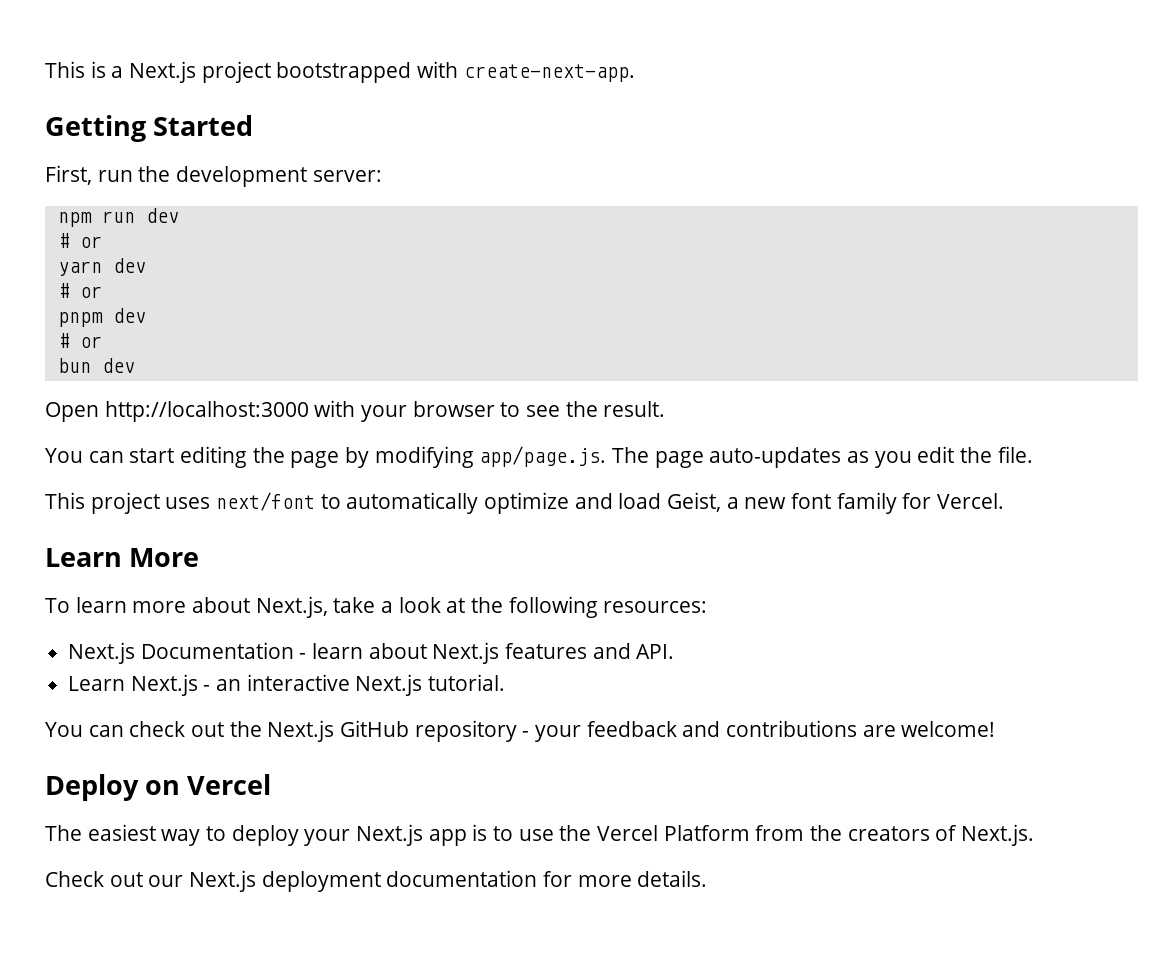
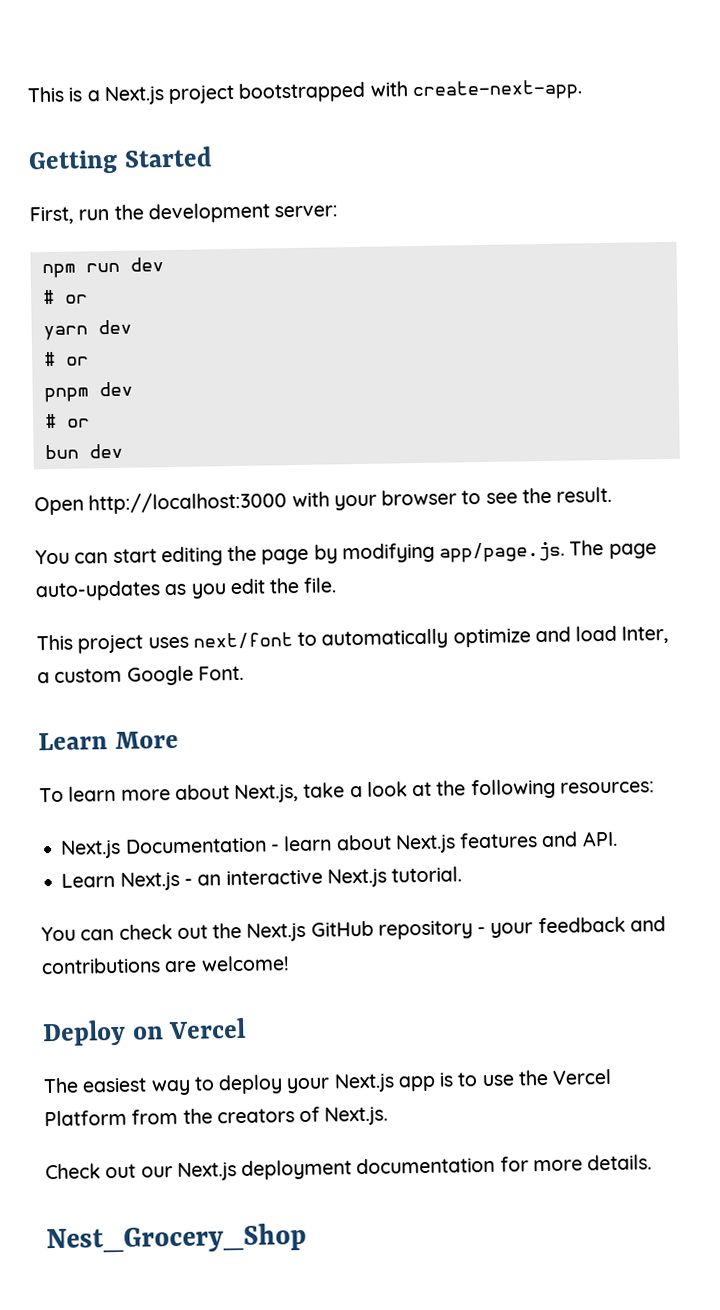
[667,492,1005,514] Geist, a new font family for Vercel. -> [621,625,670,644] [37,665,244,686] Inter, a custom Google Font.
(708, 878) none -> [46,1222,307,1255] // Nest_Grocery_Shop

